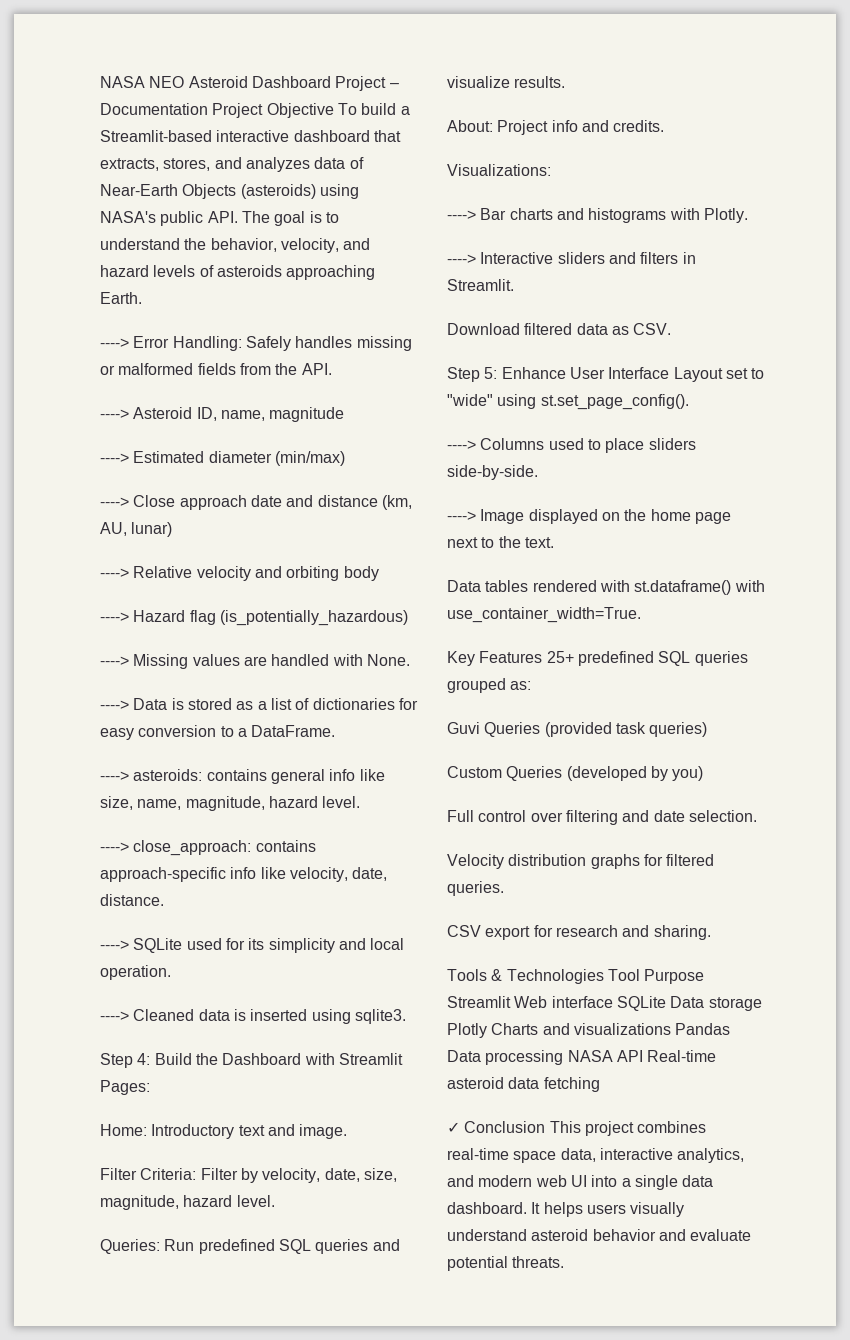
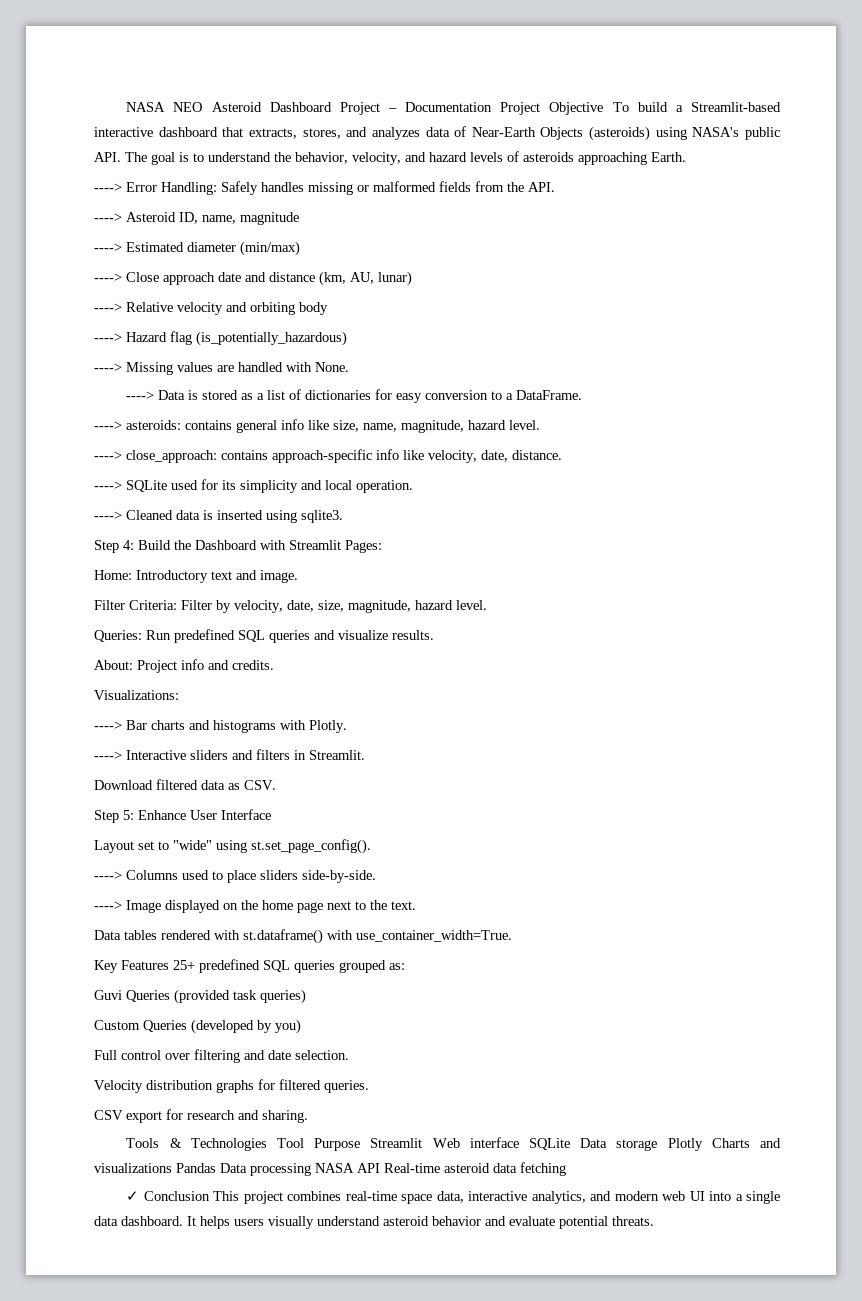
(670, 373) none -> (271, 814) //

